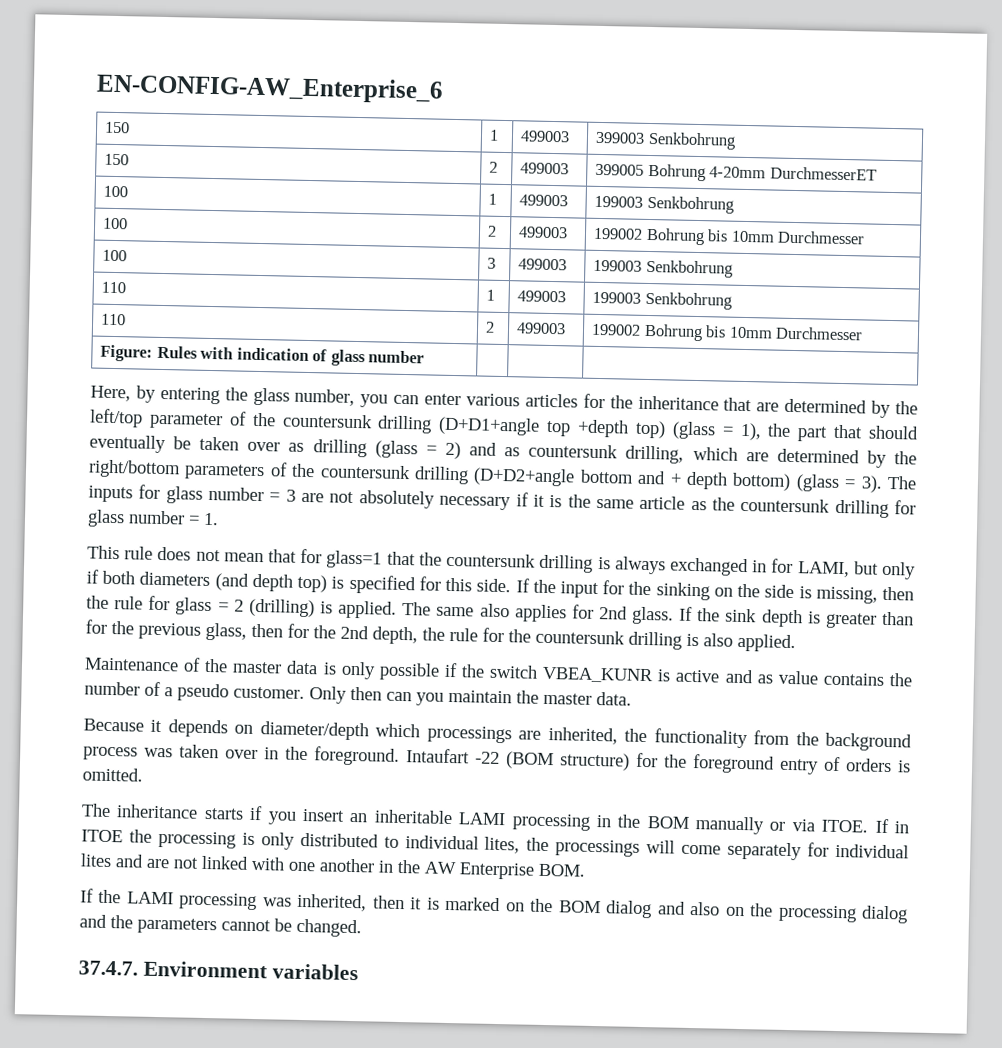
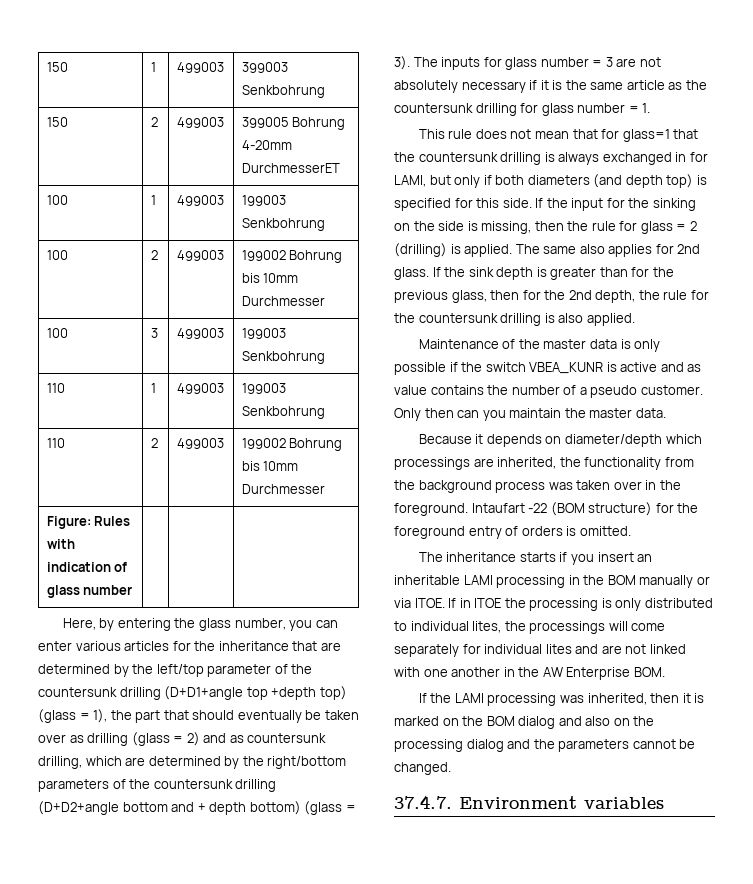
[96,73,444,104] EN-CONFIG-AW_Enterprise_6 // -> (46, 67) none

